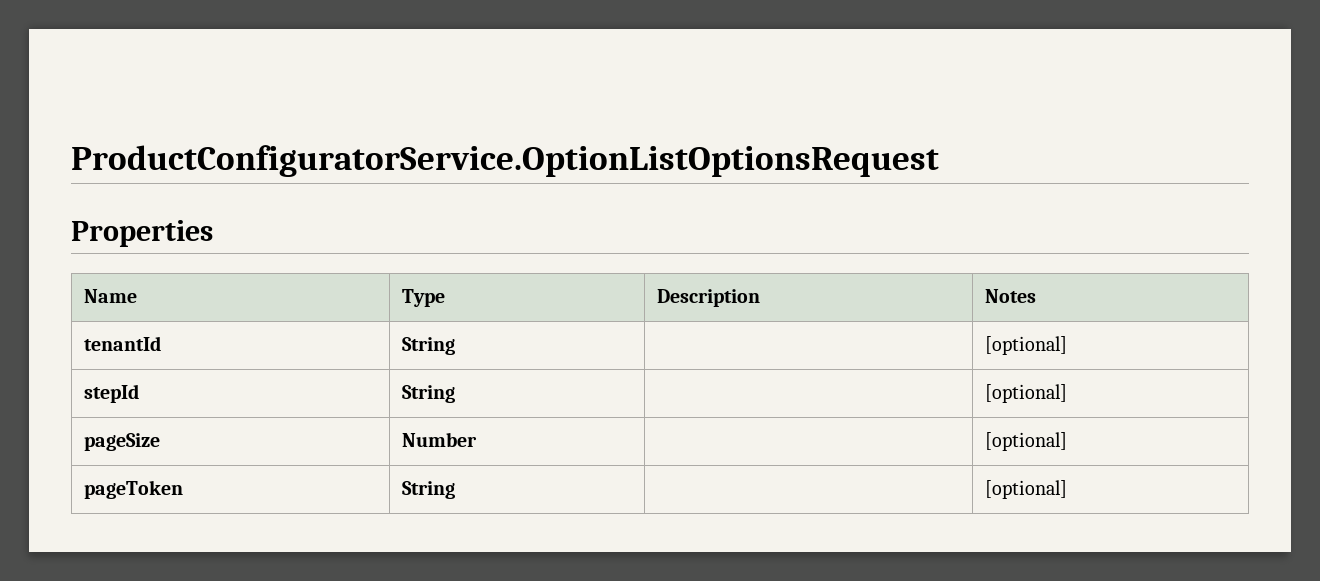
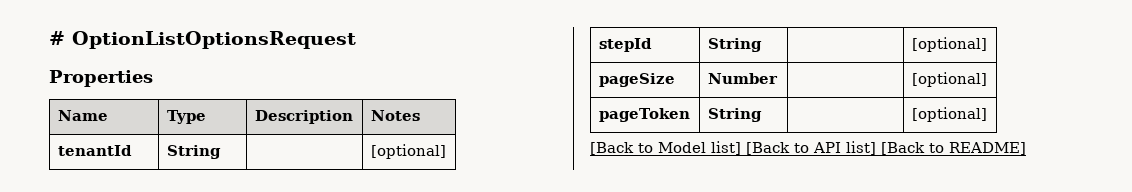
[71,145,939,177] ProductConfiguratorService.OptionListOptionsRequest -> [49,31,356,49] # OptionListOptionsRequest
(1067, 489) none -> [590,141,1026,155] // [Back to Model list] [Back to API list] [Back to README]

